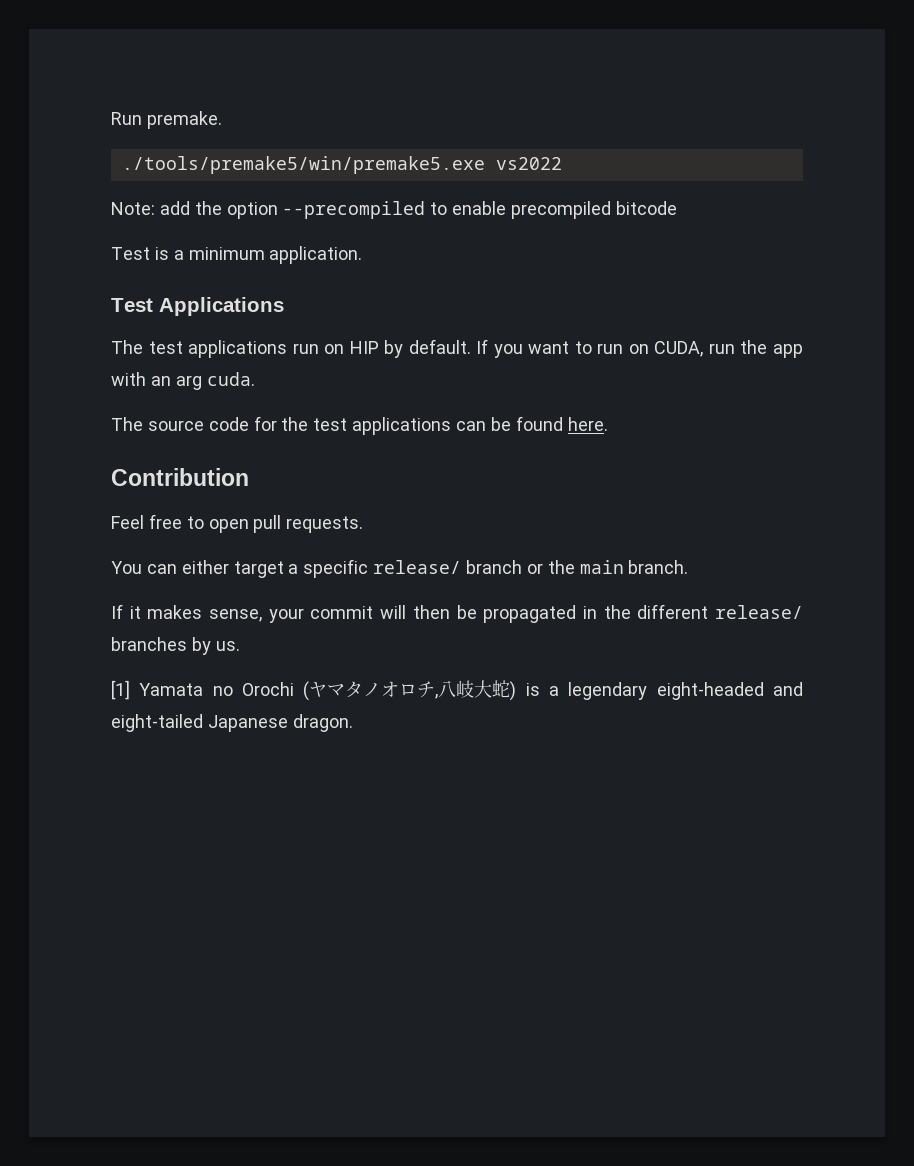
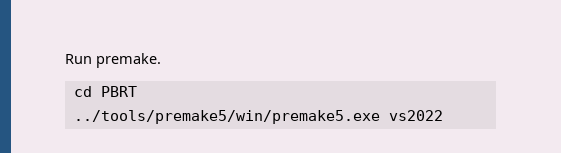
[121,156,562,174] [111,201,677,219] [111,246,363,264] [111,297,284,316] [111,339,803,358] [111,372,255,390] [111,416,608,435] [111,468,249,486] [111,514,364,533] [111,559,689,578] [111,604,803,623] [111,637,240,655] [111,680,803,701] [111,714,353,732] ./tools/premake5/win/premake5.exe vs2022 // Note: add the option --precompiled to enable precompiled bitcode // Test is a minimum application. // Test Applications // The test applications run on HIP by default. If you want to run on CUDA, run the app with an arg cuda. // The source code for the test applications can be found here. // Contribution // Feel free to open pull requests. // You can either target a specific release/ branch or the main branch. // If it makes sense, your commit will then be propagated in the different release/ branches by us. // [1] Yamata no Orochi (ヤマタノオロチ,八岐大蛇) is a legendary eight-headed and eight-tailed Japanese dragon. -> [73,86,137,97] [73,110,443,124] cd PBRT // ../tools/premake5/win/premake5.exe vs2022

